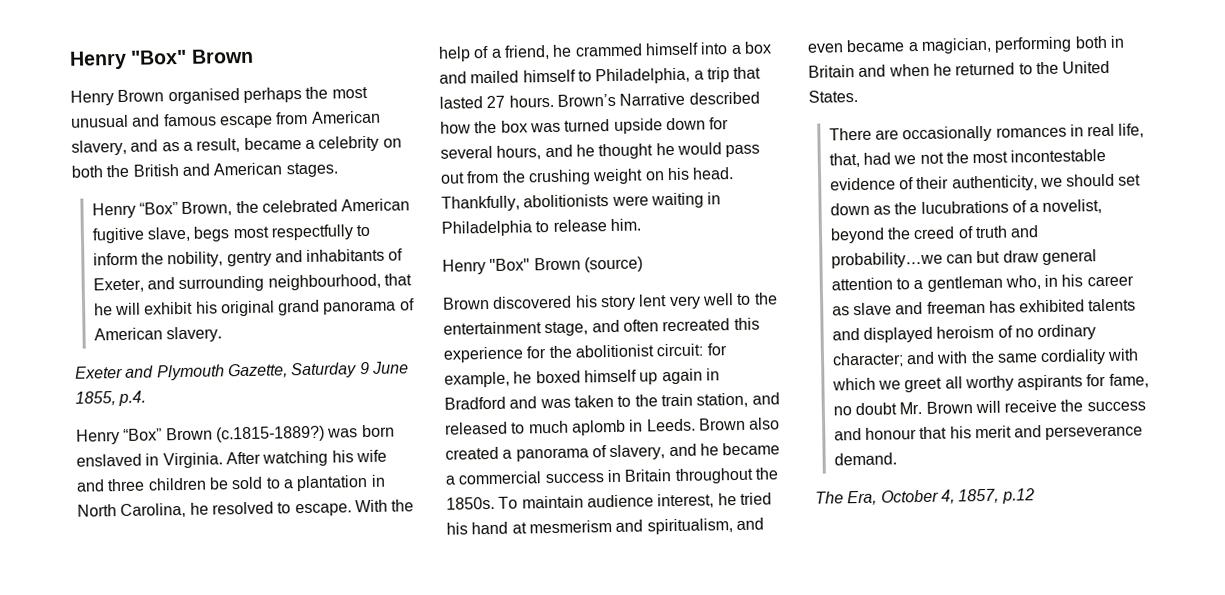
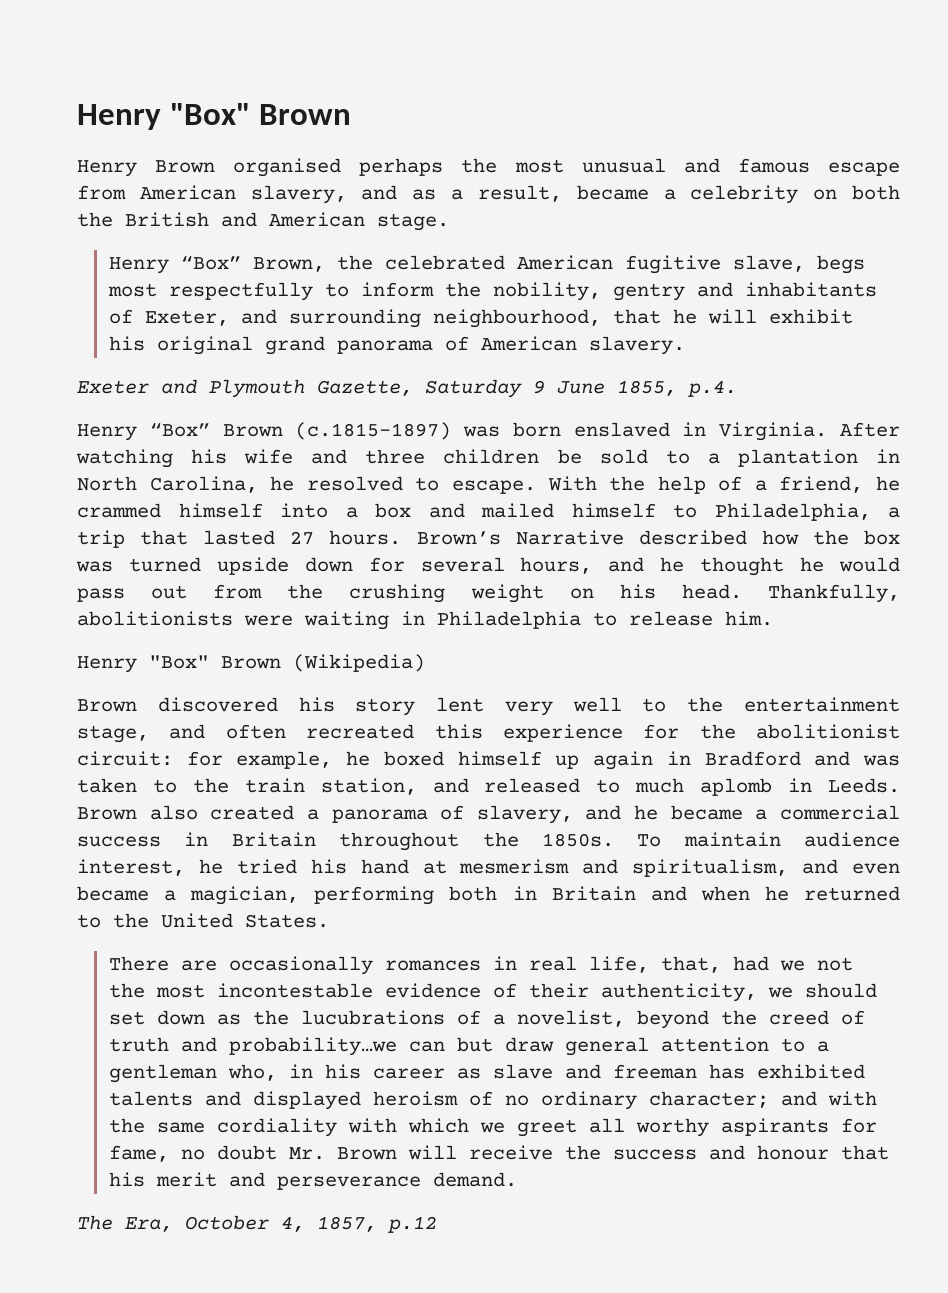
[285,162,338,178] stages. -> [377,213,449,231] stage.
[215,425,325,443] (c.1815-1889?) -> [295,422,452,440] (c.1815-1897)
[583,256,643,273] (source) -> [293,654,425,672] (Wikipedia)

